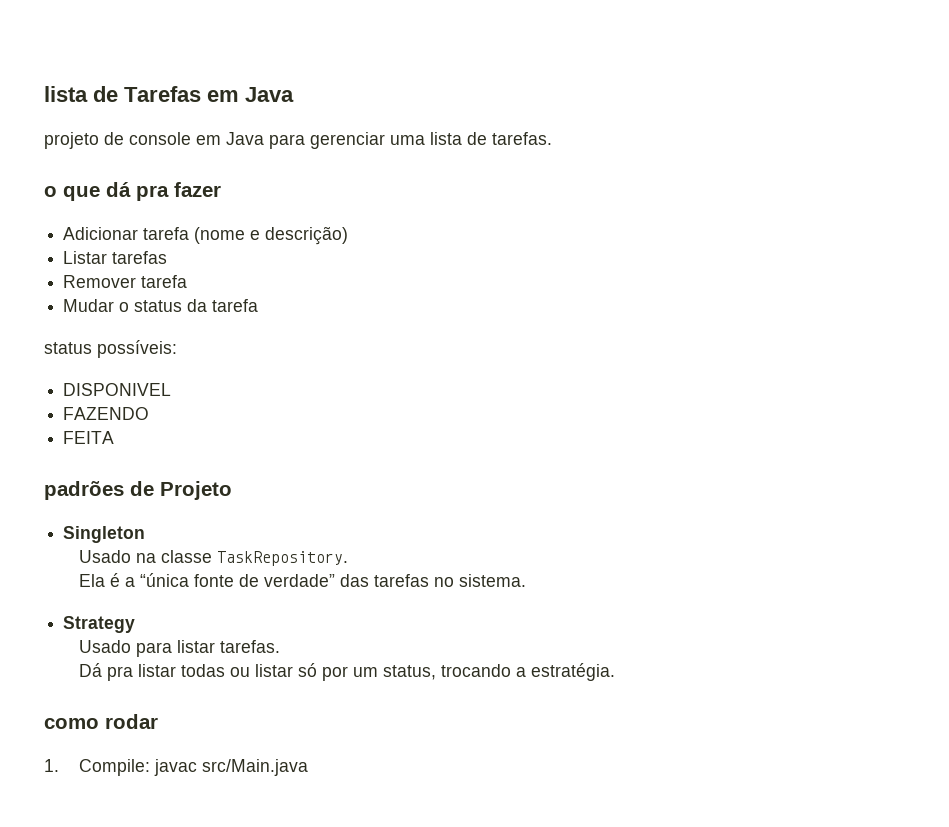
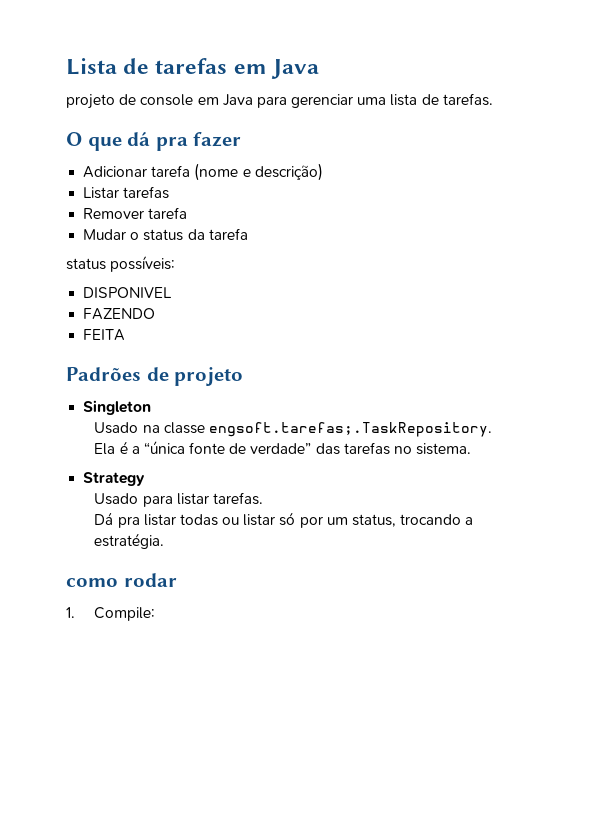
[44,86,201,102] lista de Tarefas -> [66,58,228,75] Lista de tarefas
[44,186,57,197] o -> [66,132,82,146] O
[44,481,232,500] padrões de Projeto -> [66,367,244,386] Padrões de projeto
[216,551,348,566] TaskRepository. -> [208,422,492,437] engsoft.tarefas;.TaskRepository.
[153,759,308,776] javac src/Main.java -> (156, 614) none

